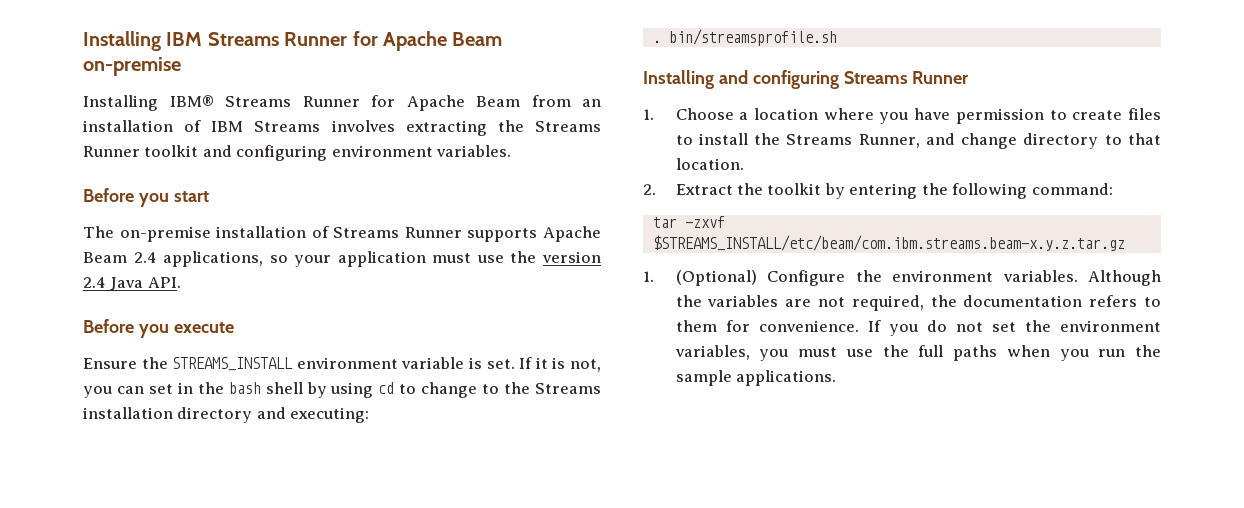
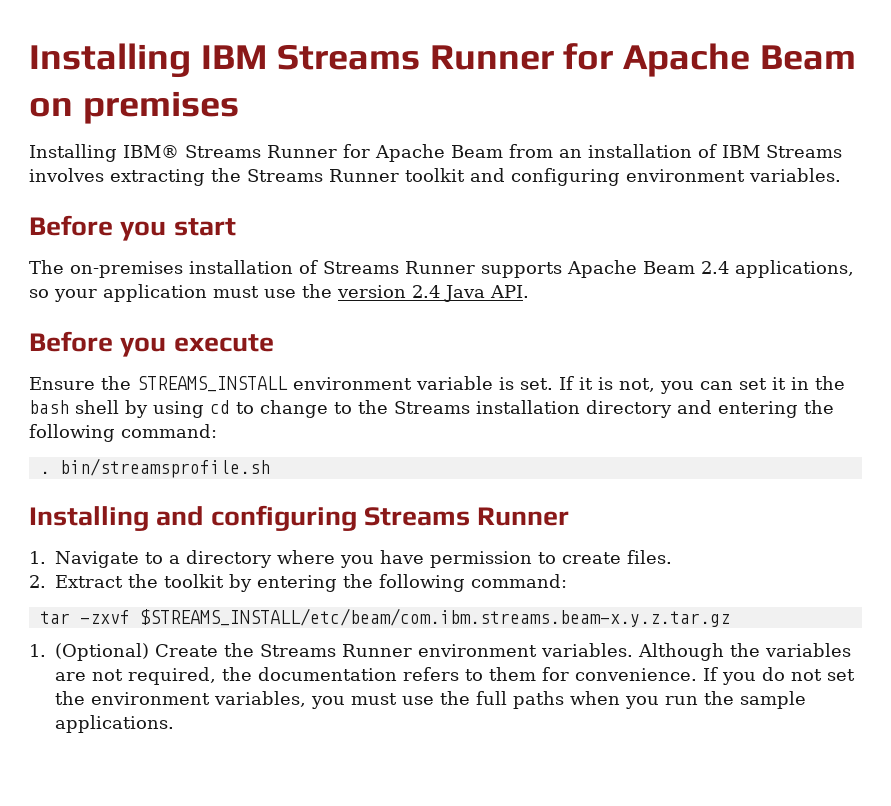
[83,57,181,76] on-premise -> [29,91,239,124] on premises
[119,226,211,242] on-premise -> [70,261,183,278] on-premises
(173, 389) none -> [772,377,786,390] it
[290,407,370,423] executing: -> [718,400,834,418] [29,424,217,442] entering the following command:
[675,108,818,120] Choose a location -> [55,550,272,568] Navigate to a directory
[1128,108,1161,120] [675,133,1161,149] [675,158,744,170] files to install the Streams Runner, and change directory to that location. -> [627,550,672,564] files.
[767,270,882,286] Configure the -> [155,643,412,657] Create the Streams Runner

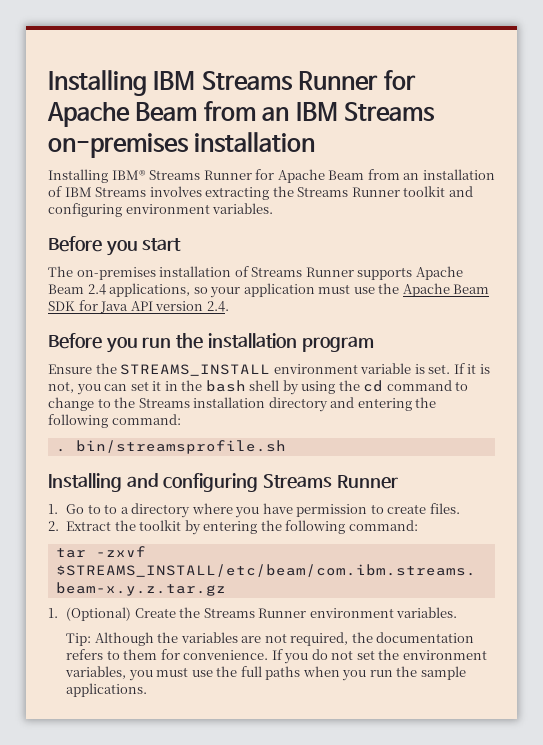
[29,91,239,124] on premises -> [203,101,436,122] [48,132,316,158] from an IBM Streams on-premises installation
[337,285,529,302] [29,331,274,357] version 2.4 Java API. // Before you execute -> [402,283,490,297] [48,300,229,313] [48,333,374,353] Apache Beam SDK for Java API version 2.4. // Before you run the installation program
[210,400,230,414] cd -> [338,380,452,392] the cd command
[55,551,139,568] Navigate -> [66,504,101,514] Go to
(633, 650) none -> [66,633,92,646] // Tip:

